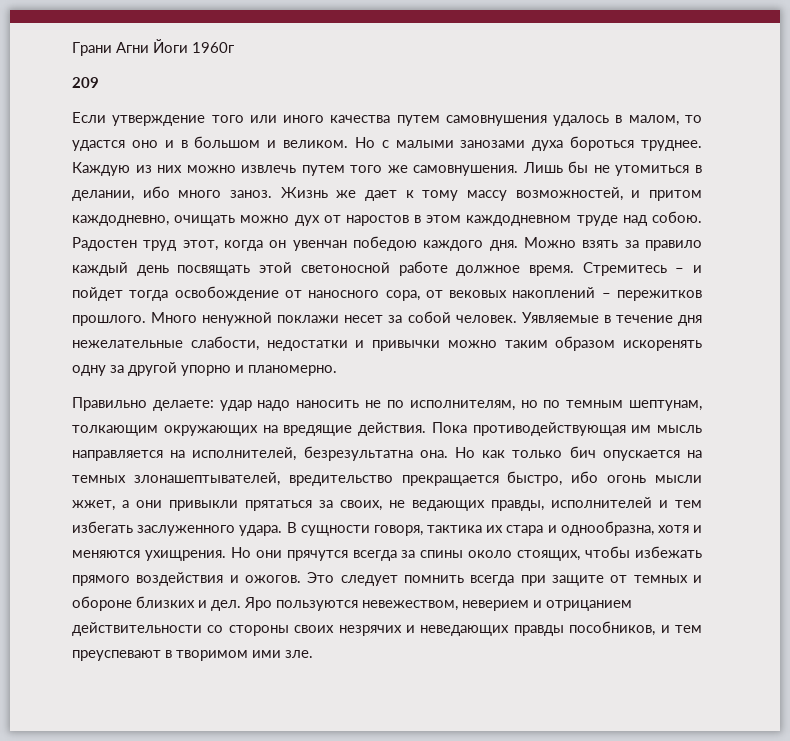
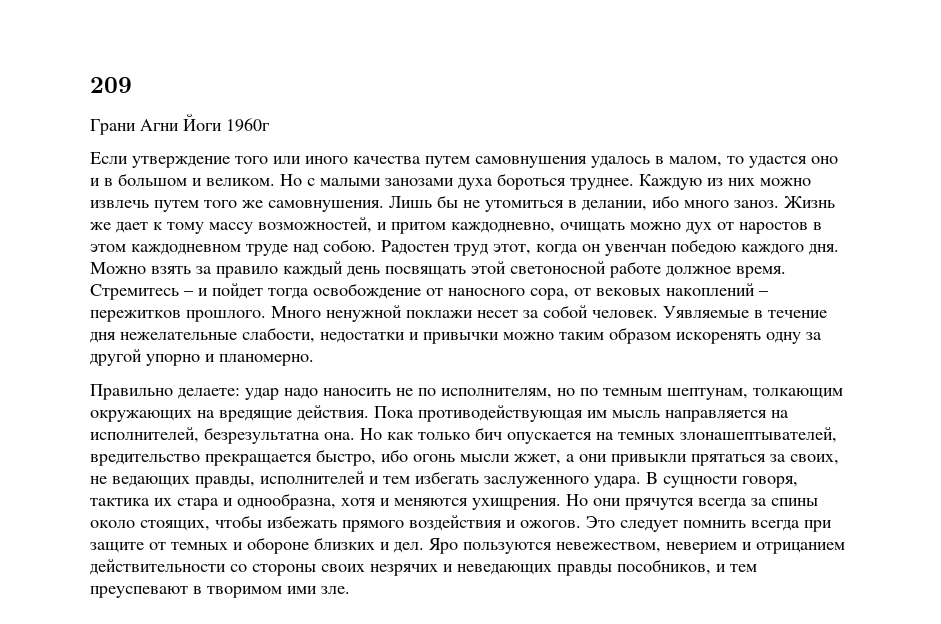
(72, 49) none -> [90,77,132,93] 209 //
[72,77,99,88] // 209 -> (269, 125) none

